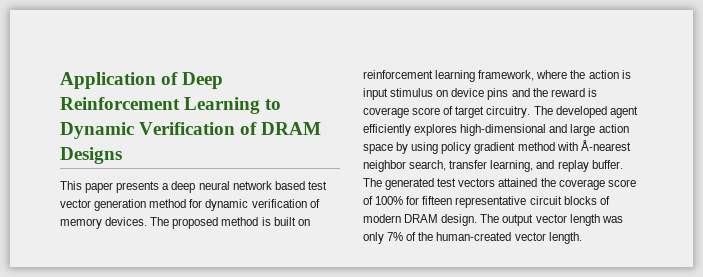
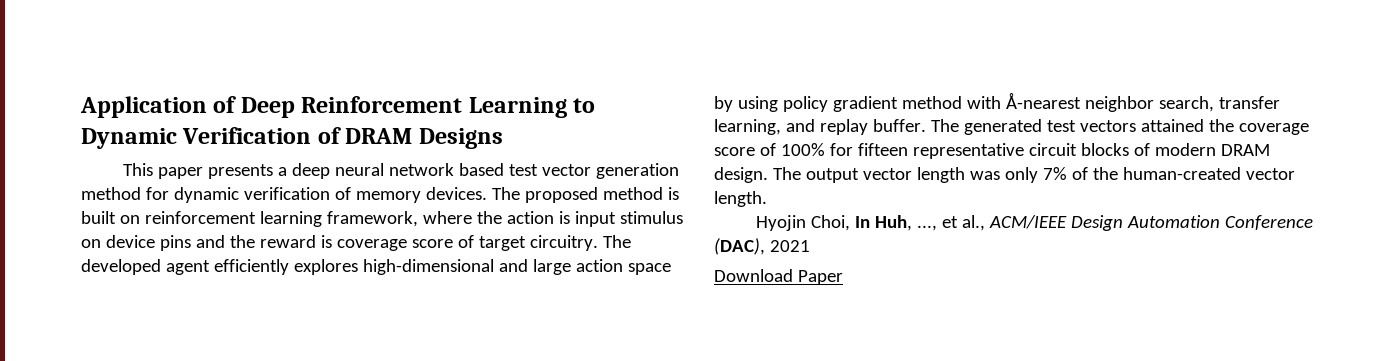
(582, 238) none -> [756,215,1314,231] [714,238,810,255] [714,269,843,285] // Hyojin Choi, In Huh, ..., et al., ACM/IEEE Design Automation Conference (DAC), 2021 // Download Paper

